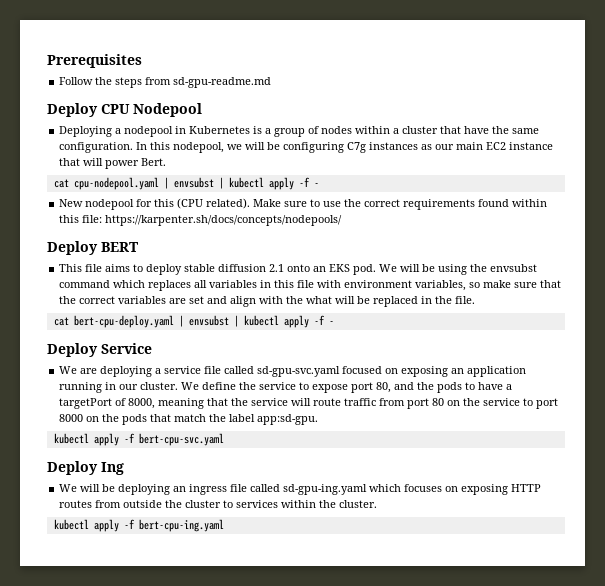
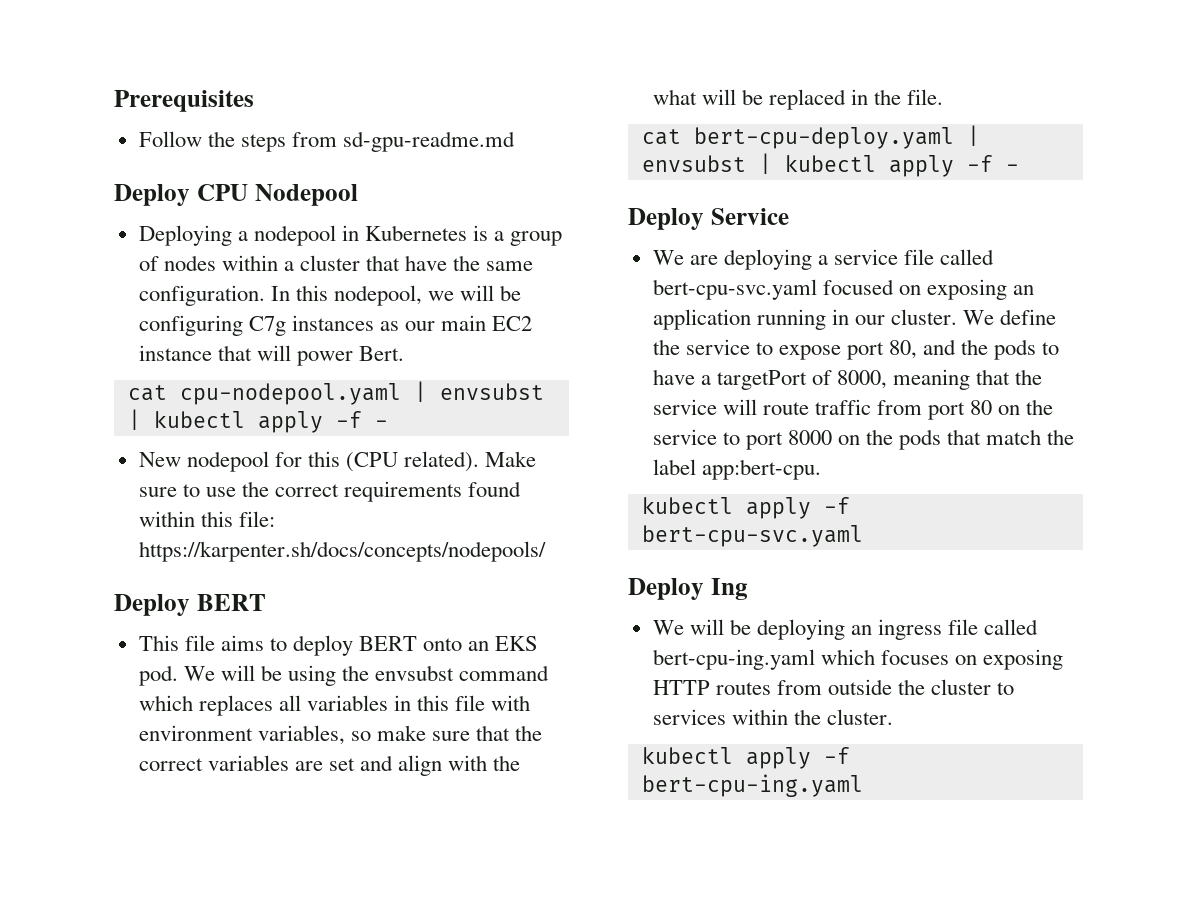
[184,264,285,272] stable diffusion 2.1 -> [359,636,418,651] BERT
[257,366,341,377] sd-gpu-svc.yaml -> [652,279,817,300] bert-cpu-svc.yaml
[257,414,319,425] app:sd-gpu. -> [701,459,821,480] app:bert-cpu.
[283,484,368,495] sd-gpu-ing.yaml -> [652,649,815,670] bert-cpu-ing.yaml

